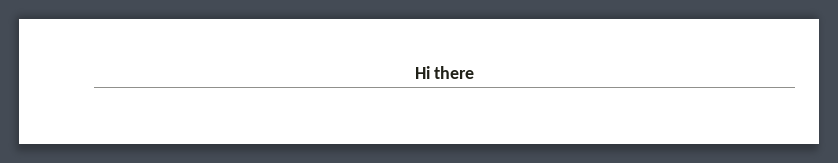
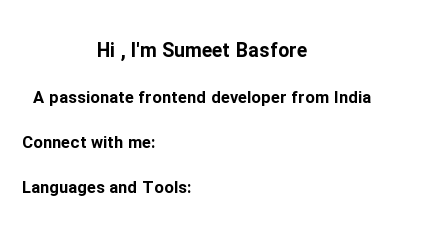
[434,66,475,79] there -> [120,42,307,62] [33,91,371,106] [22,136,155,148] [22,181,191,196] , I'm Sumeet Basfore // A passionate frontend developer from India // Connect with me: // Languages and Tools:

